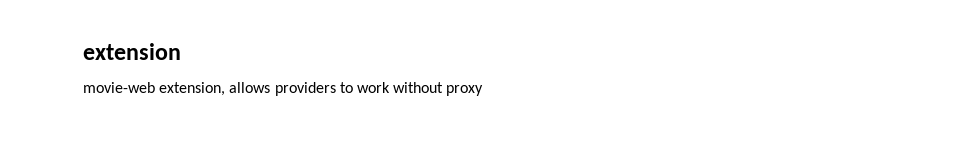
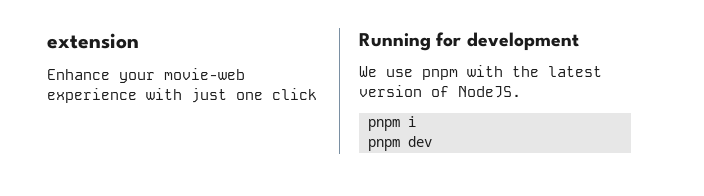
[83,82,484,96] movie-web extension, allows providers to work without proxy -> [47,68,245,83] [47,88,317,103] [359,32,579,51] [359,65,602,80] [359,85,521,98] [367,116,416,131] [367,136,432,151] Enhance your movie-web experience with just one click // Running for development // We use pnpm with the latest version of NodeJS. // pnpm i // pnpm dev

